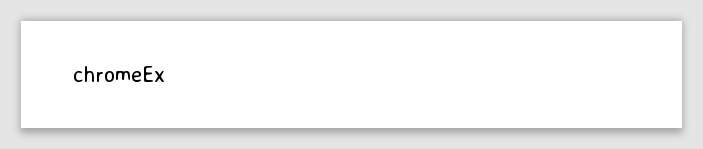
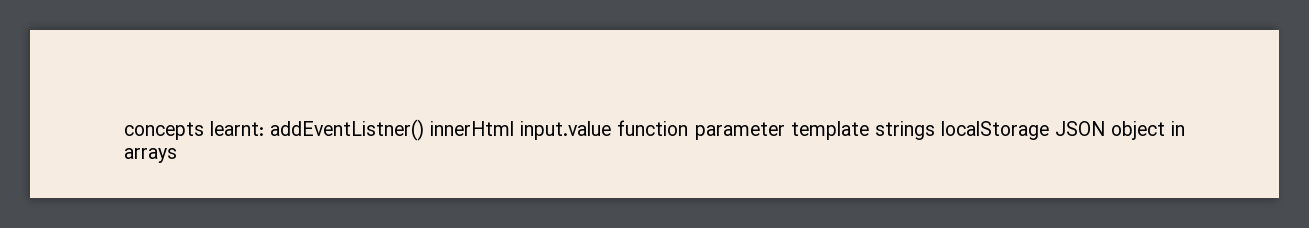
[73,66,165,82] chromeEx -> [124,119,1185,141] [124,148,177,163] concepts learnt: addEventListner() innerHtml input.value function parameter template strings localStorage JSON object in arrays

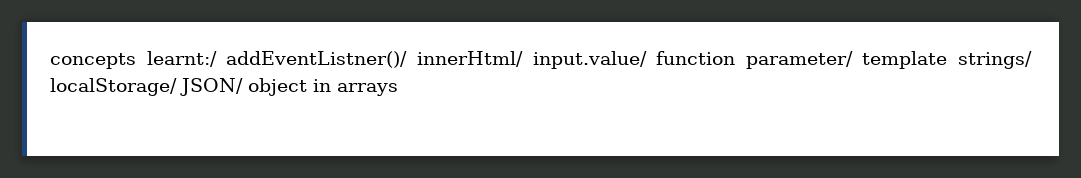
[210,119,1105,141] learnt: addEventListner() innerHtml input.value function parameter template strings localStorage JSON -> [146,51,1032,69] [50,78,243,96] learnt:/ addEventListner()/ innerHtml/ input.value/ function parameter/ template strings/ localStorage/ JSON/

